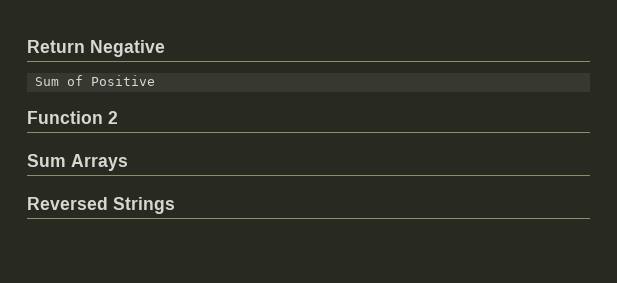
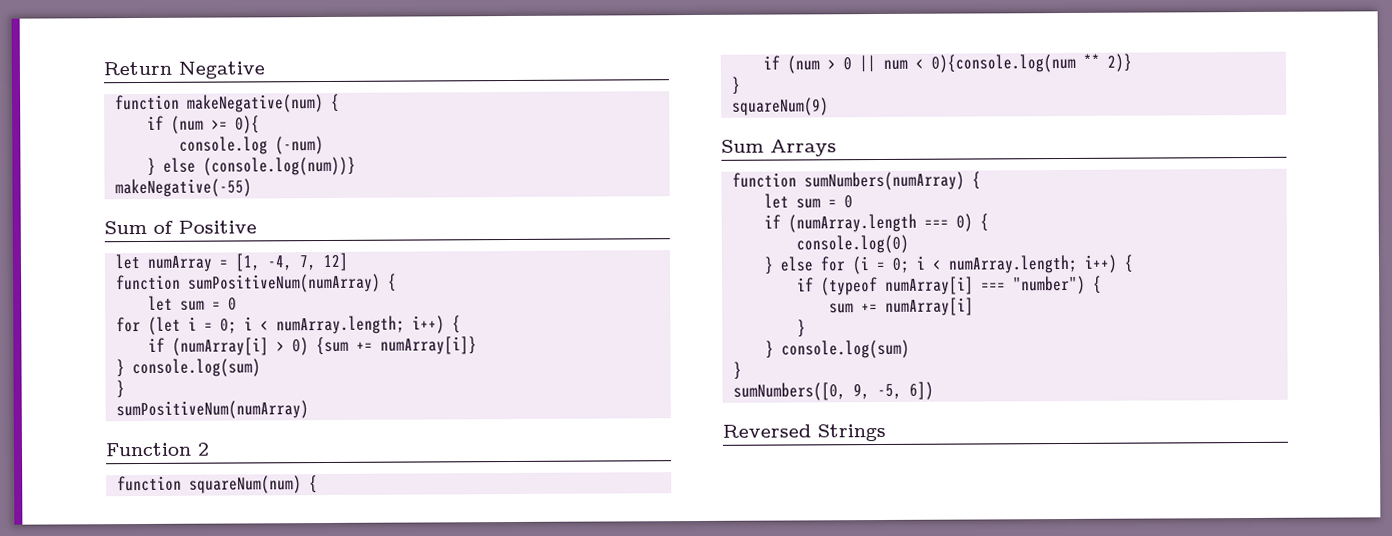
[35,75,156,86] [27,111,118,124] [27,154,128,171] Sum of Positive // Function 2 // Sum Arrays -> [114,93,340,113] [146,115,260,134] [178,136,324,155] [146,156,356,176] [114,178,252,198] [104,220,257,235] [114,252,349,272] [115,273,397,293] [147,295,237,311] [115,315,461,335] [147,336,477,356] [115,358,261,378] [115,380,125,399] [115,400,309,420] [105,442,210,457] [116,475,318,494] [762,53,1132,74] [730,76,741,95] [731,97,829,116] [721,139,837,157] [731,171,981,191] [763,193,853,209] [763,213,989,233] [795,234,909,254] [763,254,1134,275] [796,275,1102,296] [828,297,974,316] [796,319,806,338] [764,339,910,359] [732,361,742,380] [732,381,934,401] function makeNegative(num) { // if (num >= 0){ // console.log (-num) // } else (console.log(num))} // makeNegative(-55) // Sum of Positive // let numArray = [1, -4, 7, 12] // function sumPositiveNum(numArray) { // let sum = 0 // for (let i = 0; i < numArray.length; i++) { // if (numArray[i] > 0) {sum += numArray[i]} // } console.log(sum) // } // sumPositiveNum(numArray) // Function 2 // function squareNum(num) { // if (num > 0 || num < 0){console.log(num ** 2)} // } // squareNum(9) // Sum Arrays // function sumNumbers(numArray) { // let sum = 0 // if (numArray.length === 0) { // console.log(0) // } else for (i = 0; i < numArray.length; i++) { // if (typeof numArray[i] === "number") { // sum += numArray[i] // } // } console.log(sum) // } // sumNumbers([0, 9, -5, 6])

